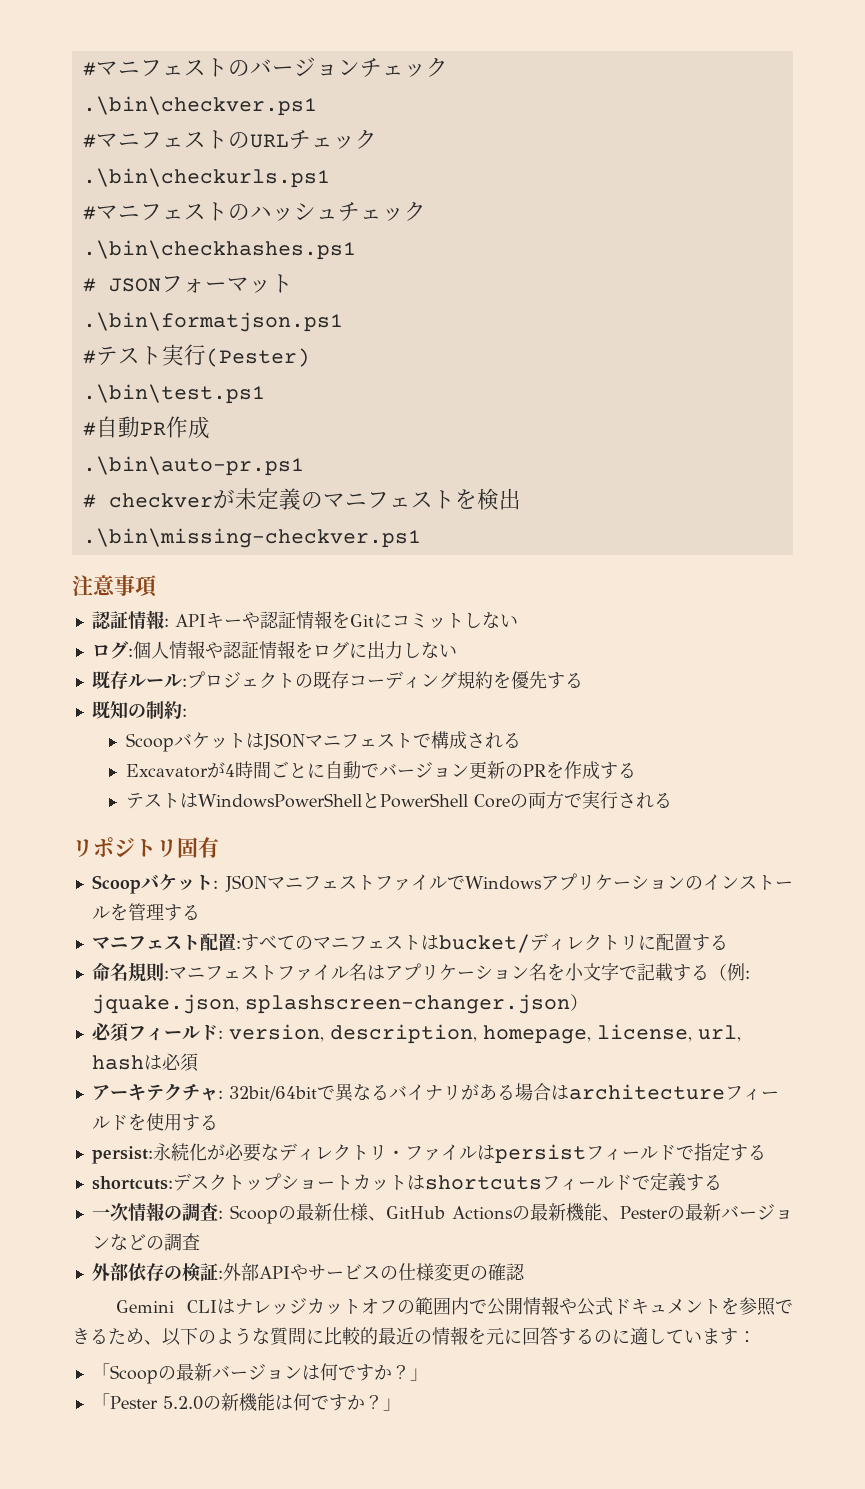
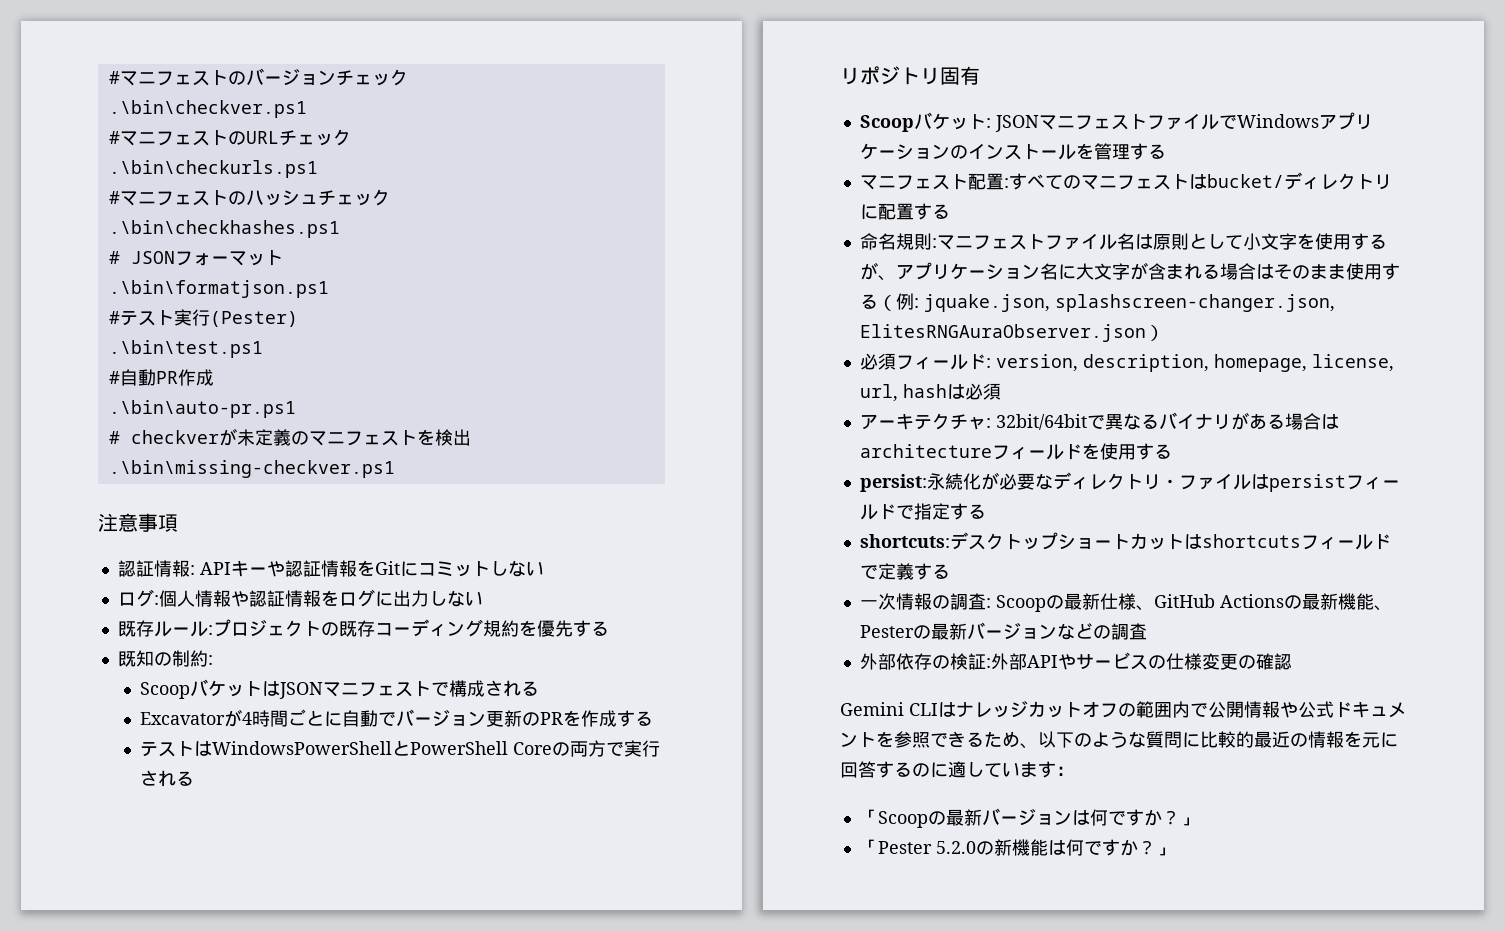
(385, 972) none -> [1152,233,1387,250] [859,262,896,281] 原則として小文字を使用するが、
[546,962,673,982] を小文字で記載 -> [1057,262,1382,280] に大文字が含まれる場合はそのまま使用
[244,994,570,1014] splashscreen-changer.json -> [1054,294,1335,312] [859,324,1146,342] splashscreen-changer.json, ElitesRNGAuraObserver.json

